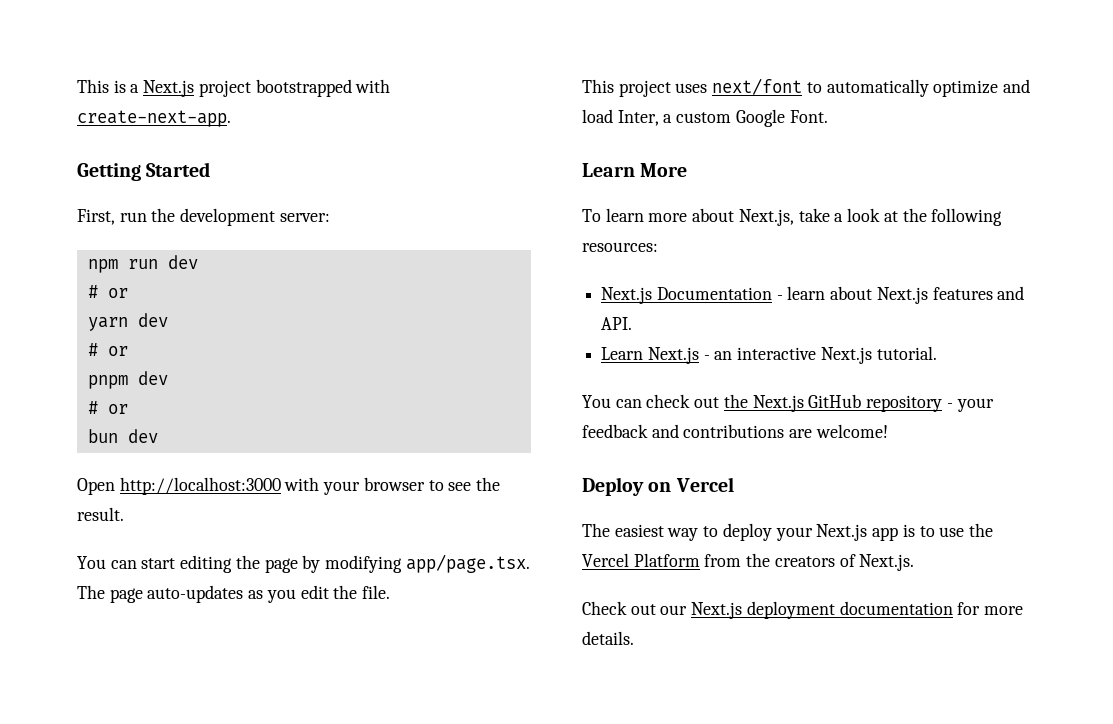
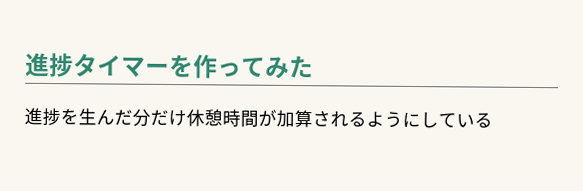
[77,79,391,97] [77,110,231,127] [77,162,211,181] [77,208,330,226] [87,255,198,273] [87,285,128,298] [87,313,168,331] [87,343,128,356] [87,371,168,389] [87,401,128,414] [87,429,158,443] [77,477,501,495] [77,507,124,521] [77,554,530,573] [77,585,391,603] [582,78,1031,97] [582,109,828,127] [582,163,688,177] [582,208,1003,226] [582,242,658,252] [601,286,1025,304] [601,317,633,330] [601,346,937,364] [582,394,994,412] [582,424,888,438] [582,477,734,496] [582,523,993,541] [582,553,915,571] [582,601,1024,619] [582,631,634,645] This is a Next.js project bootstrapped with create-next-app. // Getting Started // First, run the development server: // npm run dev // # or // yarn dev // # or // pnpm dev // # or // bun dev // Open http://localhost:3000 with your browser to see the result. // You can start editing the page by modifying app/page.tsx. The page auto-updates as you edit the file. // This project uses next/font to automatically optimize and load Inter, a custom Google Font. // Learn More // To learn more about Next.js, take a look at the following resources: // Next.js Documentation - learn about Next.js features and API. // Learn Next.js - an interactive Next.js tutorial. // You can check out the Next.js GitHub repository - your feedback and contributions are welcome! // Deploy on Vercel // The easiest way to deploy your Next.js app is to use the Vercel Platform from the creators of Next.js. // Check out our Next.js deployment documentation for more details. -> [25,52,314,79] [24,107,493,129] 進捗タイマーを作ってみた // 進捗を生んだ分だけ休憩時間が加算されるようにしている

